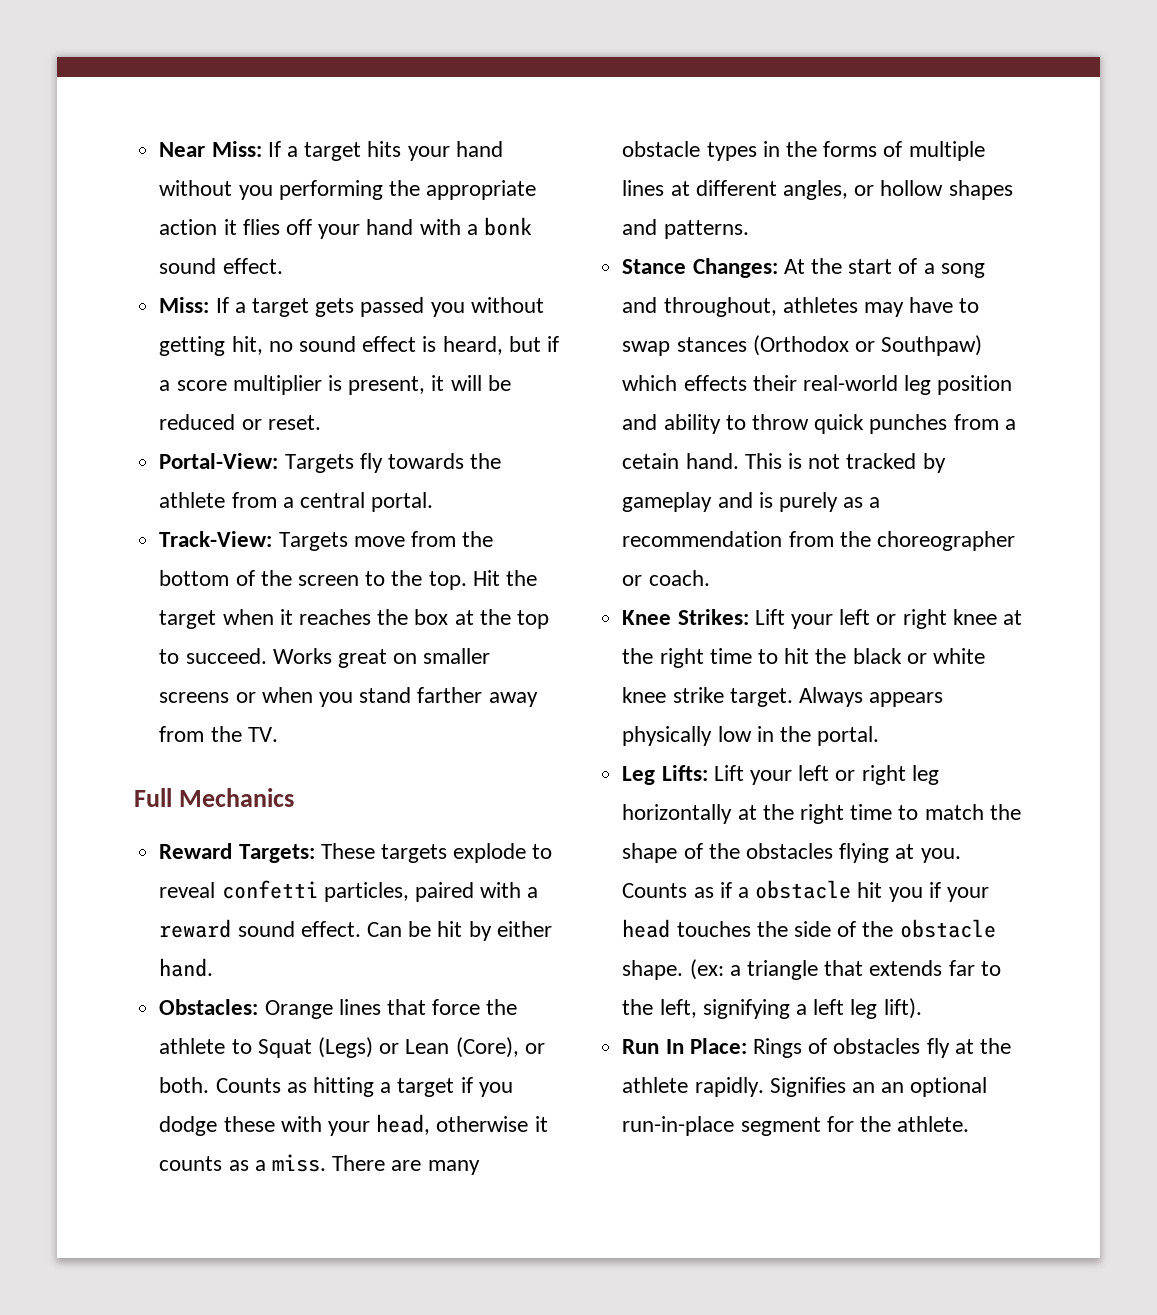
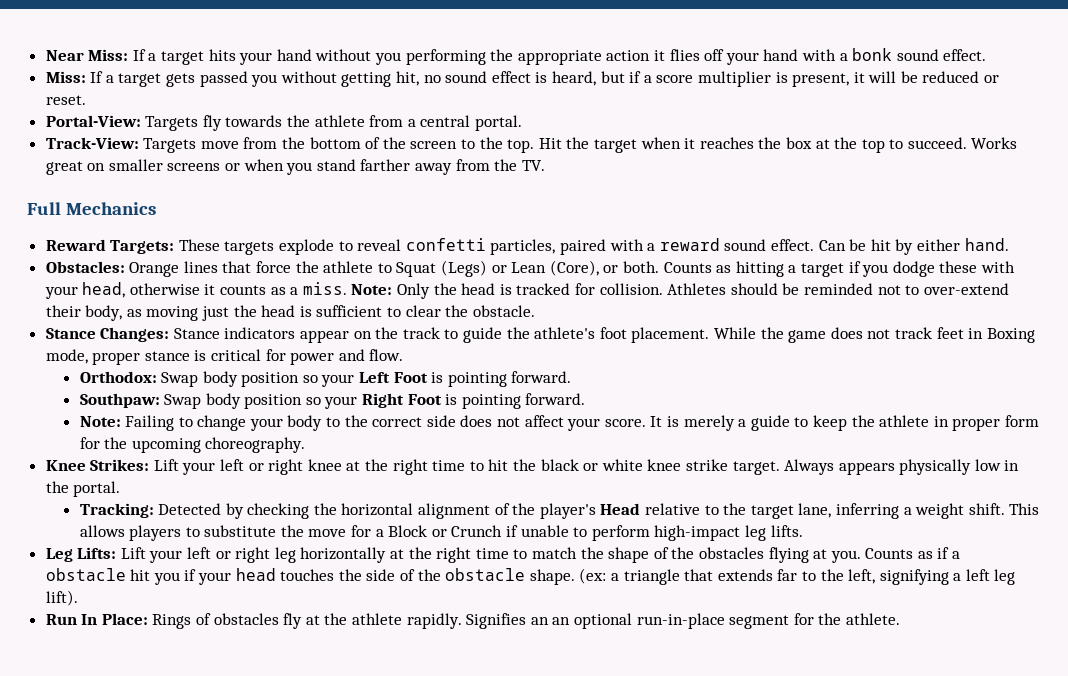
[332,1155,480,1175] [622,141,985,161] [622,180,1013,200] [622,219,749,239] [622,258,985,278] [622,297,980,317] [622,335,983,356] [622,375,1013,395] [622,414,1016,434] [622,453,946,473] [622,492,881,512] [622,531,1015,551] [622,570,710,586] There are many obstacle types in the forms of multiple lines at different angles, or hollow shapes and patterns. // Stance Changes: At the start of a song and throughout, athletes may have to swap stances (Orthodox or Southpaw) which effects their real-world leg position and ability to throw quick punches from a cetain hand. This is not tracked by gameplay and is purely as a recommendation from the choreographer or coach. -> [351,283,1009,299] [45,305,535,321] [45,327,1035,343] [45,349,404,365] [79,371,572,387] [79,393,586,409] [79,415,1039,431] [79,437,306,453] Note: Only the head is tracked for collision. Athletes should be reminded not to over-extend their body, as moving just the head is sufficient to clear the obstacle. // Stance Changes: Stance indicators appear on the track to guide the athlete's foot placement. While the game does not track feet in Boxing mode, proper stance is critical for power and flow. // Orthodox: Swap body position so your Left Foot is pointing forward. // Southpaw: Swap body position so your Right Foot is pointing forward. // Note: Failing to change your body to the correct side does not affect your score. It is merely a guide to keep the athlete in proper form for the upcoming choreography.
(880, 736) none -> [79,503,1040,519] [79,525,803,541] // Tracking: Detected by checking the horizontal alignment of the player's Head relative to the target lane, inferring a weight shift. This allows players to substitute the move for a Block or Crunch if unable to perform high-impact leg lifts.

